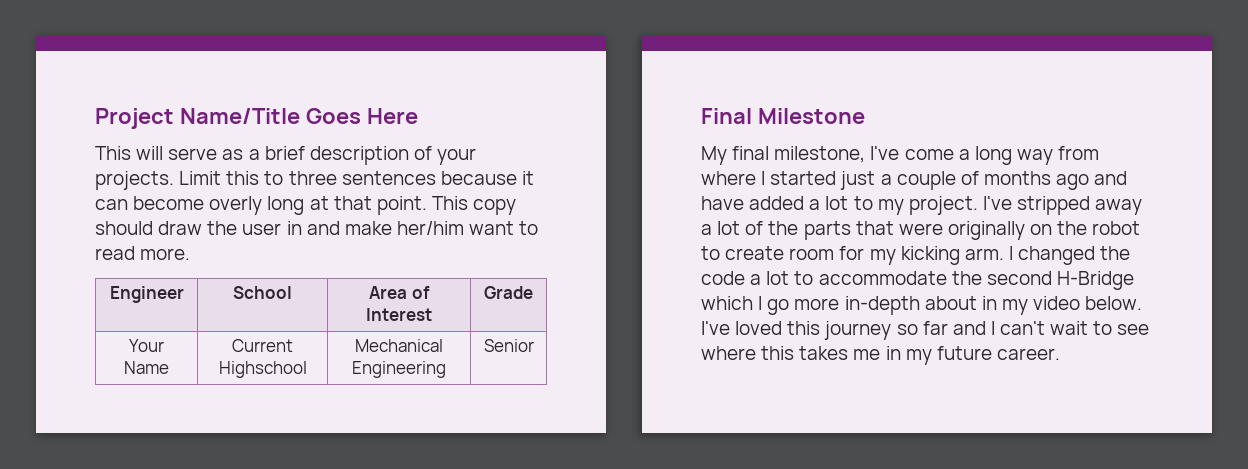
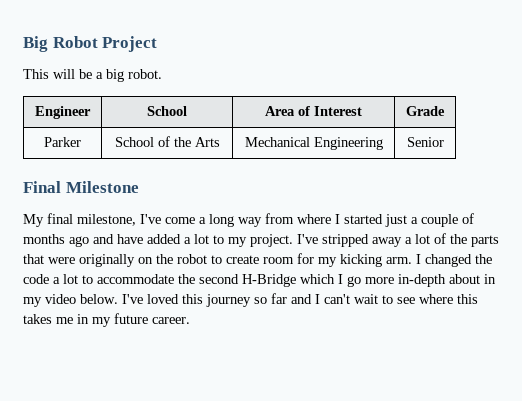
(95, 118) none -> [23,36,98,52] Big Robot
[179,108,418,124] Name/Title Goes Here -> (158, 44) none
[168,146,477,165] [95,171,534,190] [95,196,517,215] [95,221,539,235] [95,246,191,260] serve as a brief description of your projects. Limit this to three sentences because it can become overly long at that point. This copy should draw the user in and make her/him want to read more. -> [79,69,162,82] be a big robot.
[129,339,164,352] [124,361,169,374] [232,339,293,352] [218,361,307,378] Your Name | Current Highschool -> [44,137,81,147] [114,136,220,147] Parker | School of the Arts

